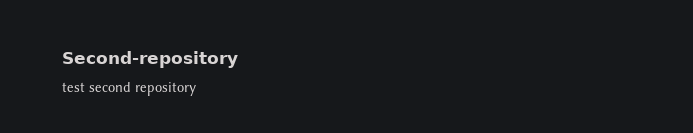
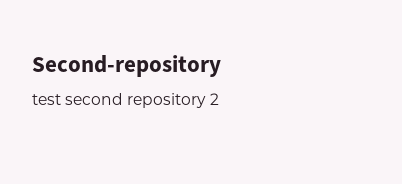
(196, 89) none -> [209,93,219,105] 2

